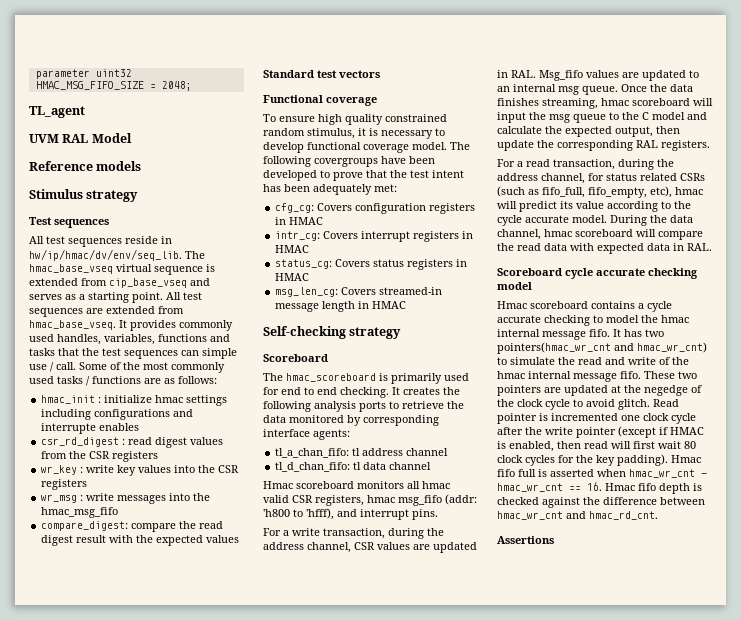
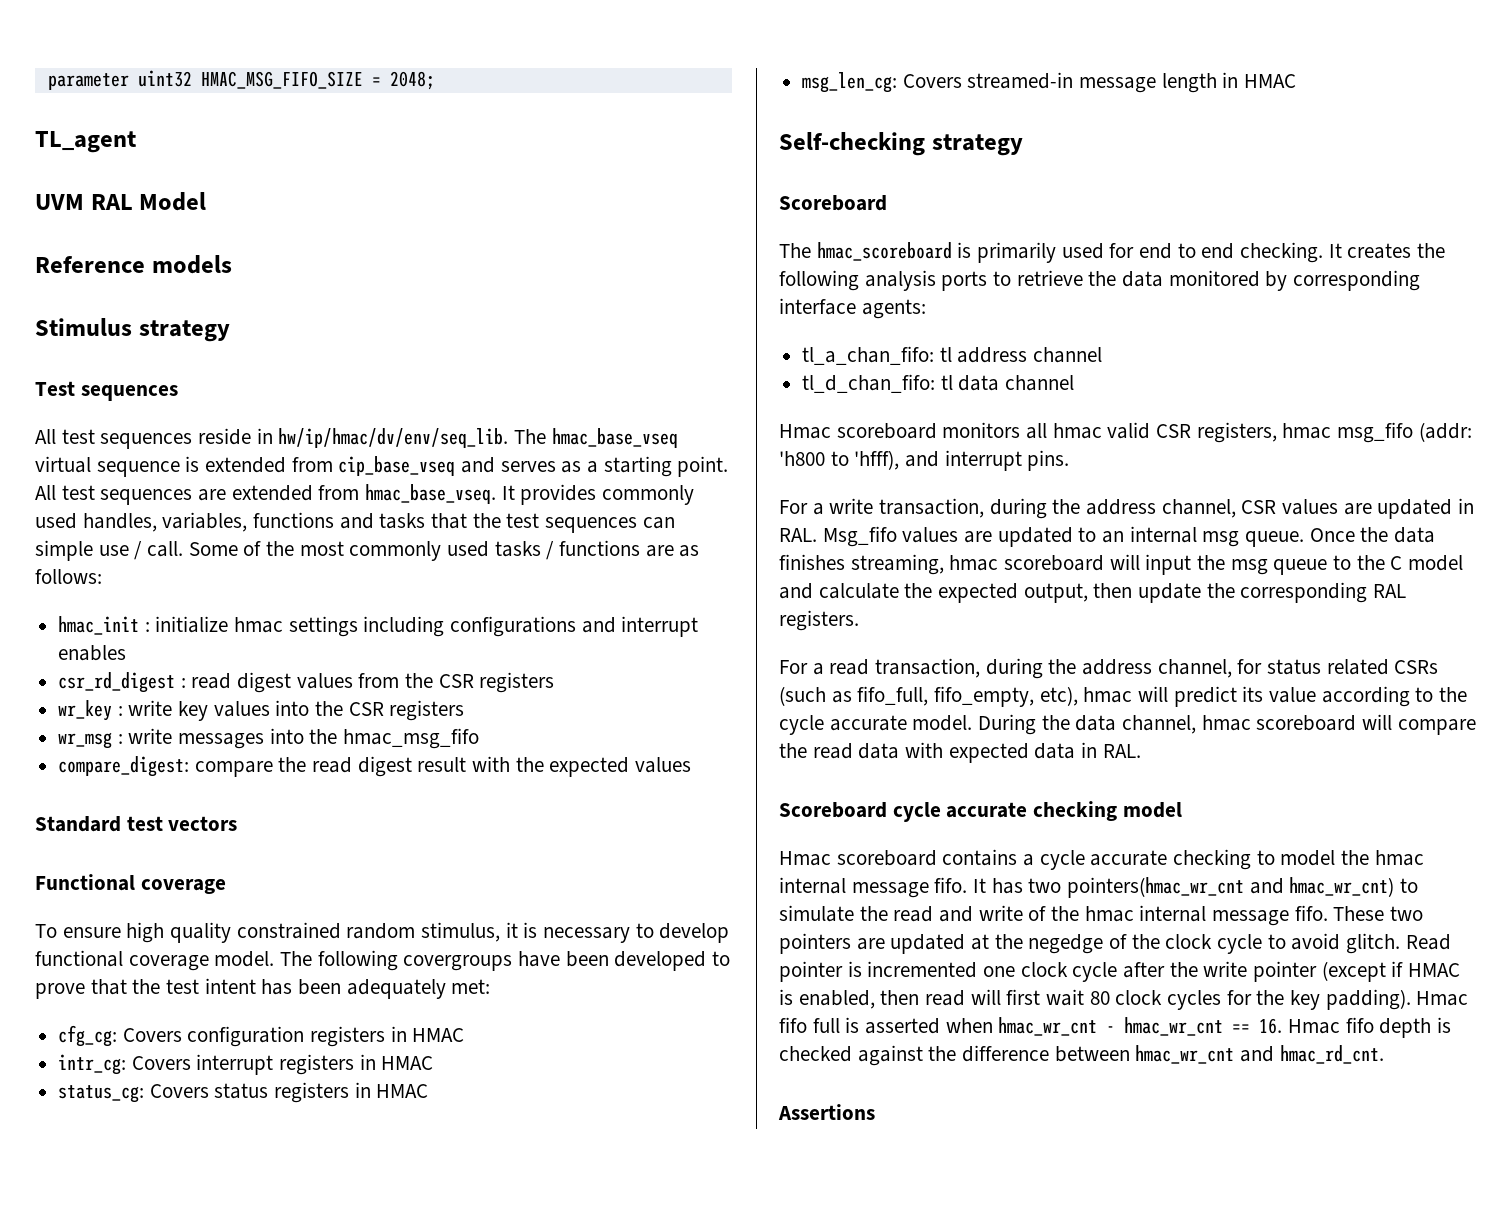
[41,423,97,434] interrupte -> [621,616,699,637] interrupt

